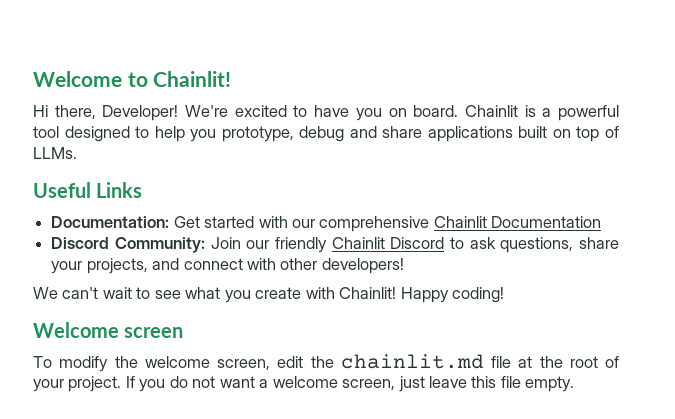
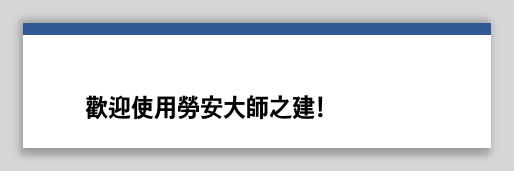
[33,71,232,87] [33,105,619,121] [33,126,620,142] [33,147,77,159] [33,182,143,198] [51,216,602,232] [51,237,620,253] [51,258,404,274] [33,287,505,303] [33,322,184,338] [33,354,619,372] [33,376,575,392] Welcome to Chainlit! // Hi there, Developer! We're excited to have you on board. Chainlit is a powerful tool designed to help you prototype, debug and share applications built on top of LLMs. // Useful Links // Documentation: Get started with our comprehensive Chainlit Documentation // Discord Community: Join our friendly Chainlit Discord to ask questions, share your projects, and connect with other developers! // We can't wait to see what you create with Chainlit! Happy coding! // Welcome screen // To modify the welcome screen, edit the chainlit.md file at the root of your project. If you do not want a welcome screen, just leave this file empty. -> [85,95,327,120] 歡迎使用勞安大師之建!

